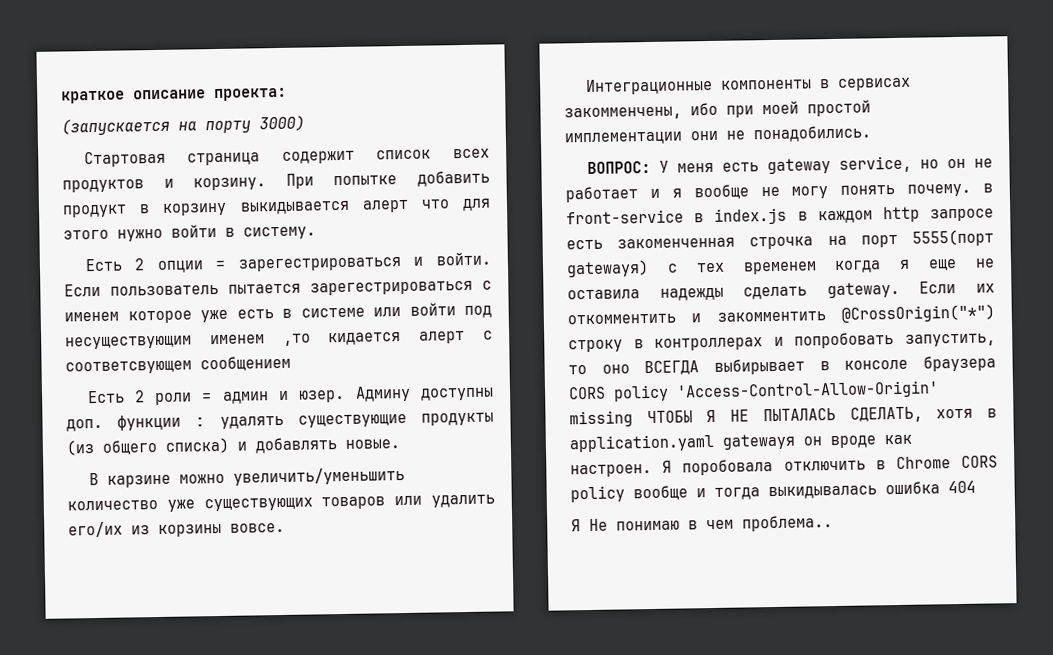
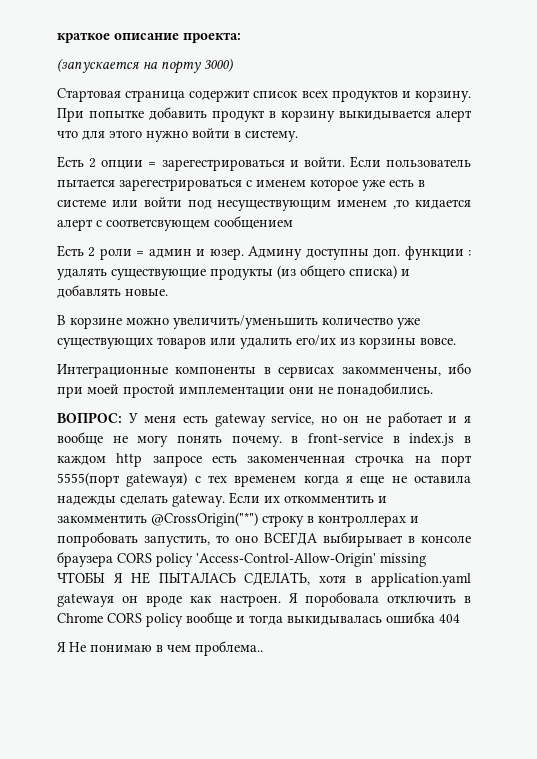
[106,474,171,488] карзине -> [70,317,122,329] корзине

